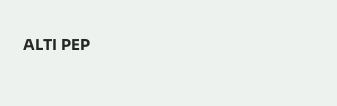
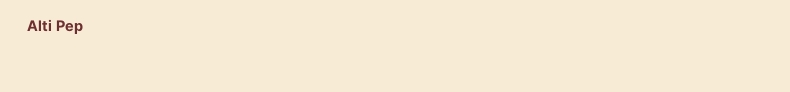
[23,38,91,50] ALTI PEP -> [27,19,84,34] Alti Pep

